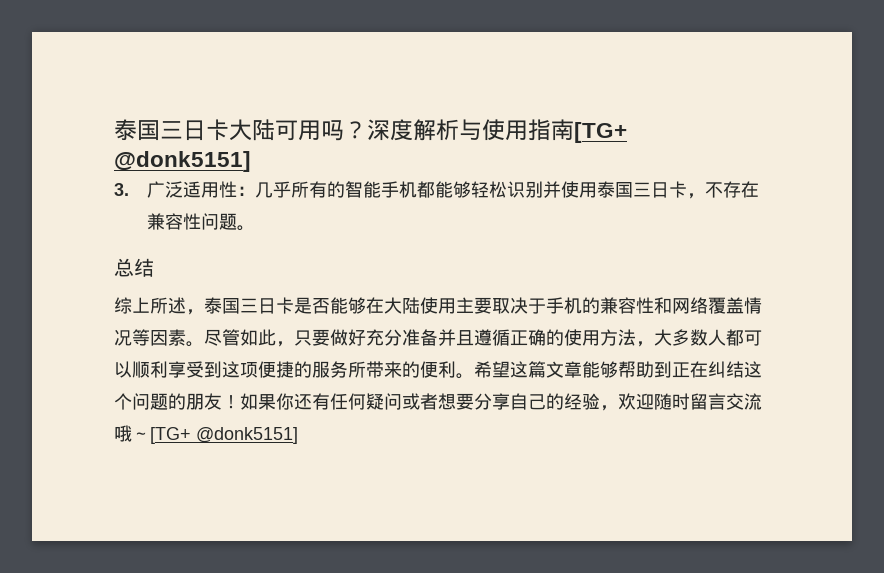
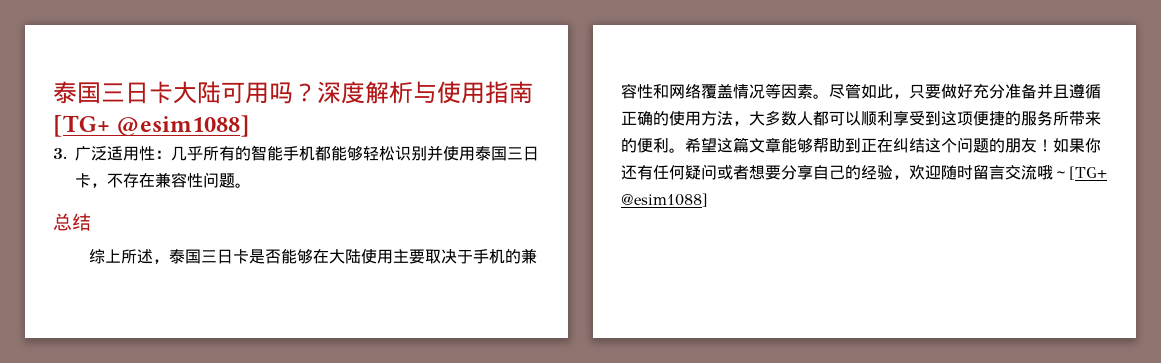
[114,151,251,172] @donk5151] -> [116,115,251,137] @esim1088]
[196,427,298,444] @donk5151] -> [621,193,708,207] @esim1088]

